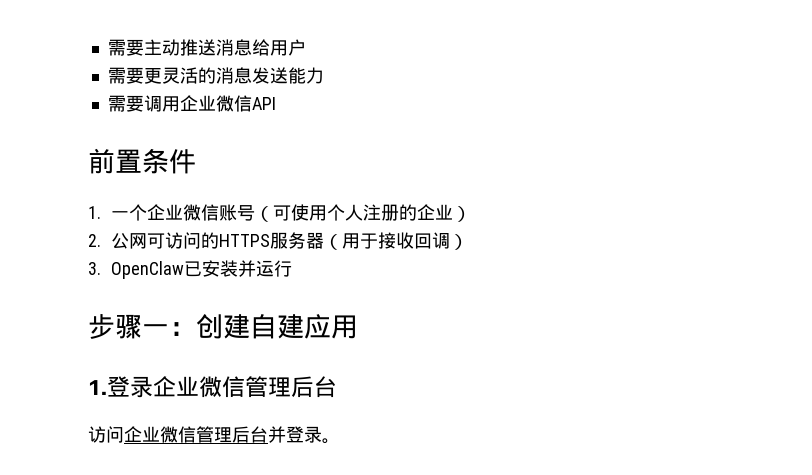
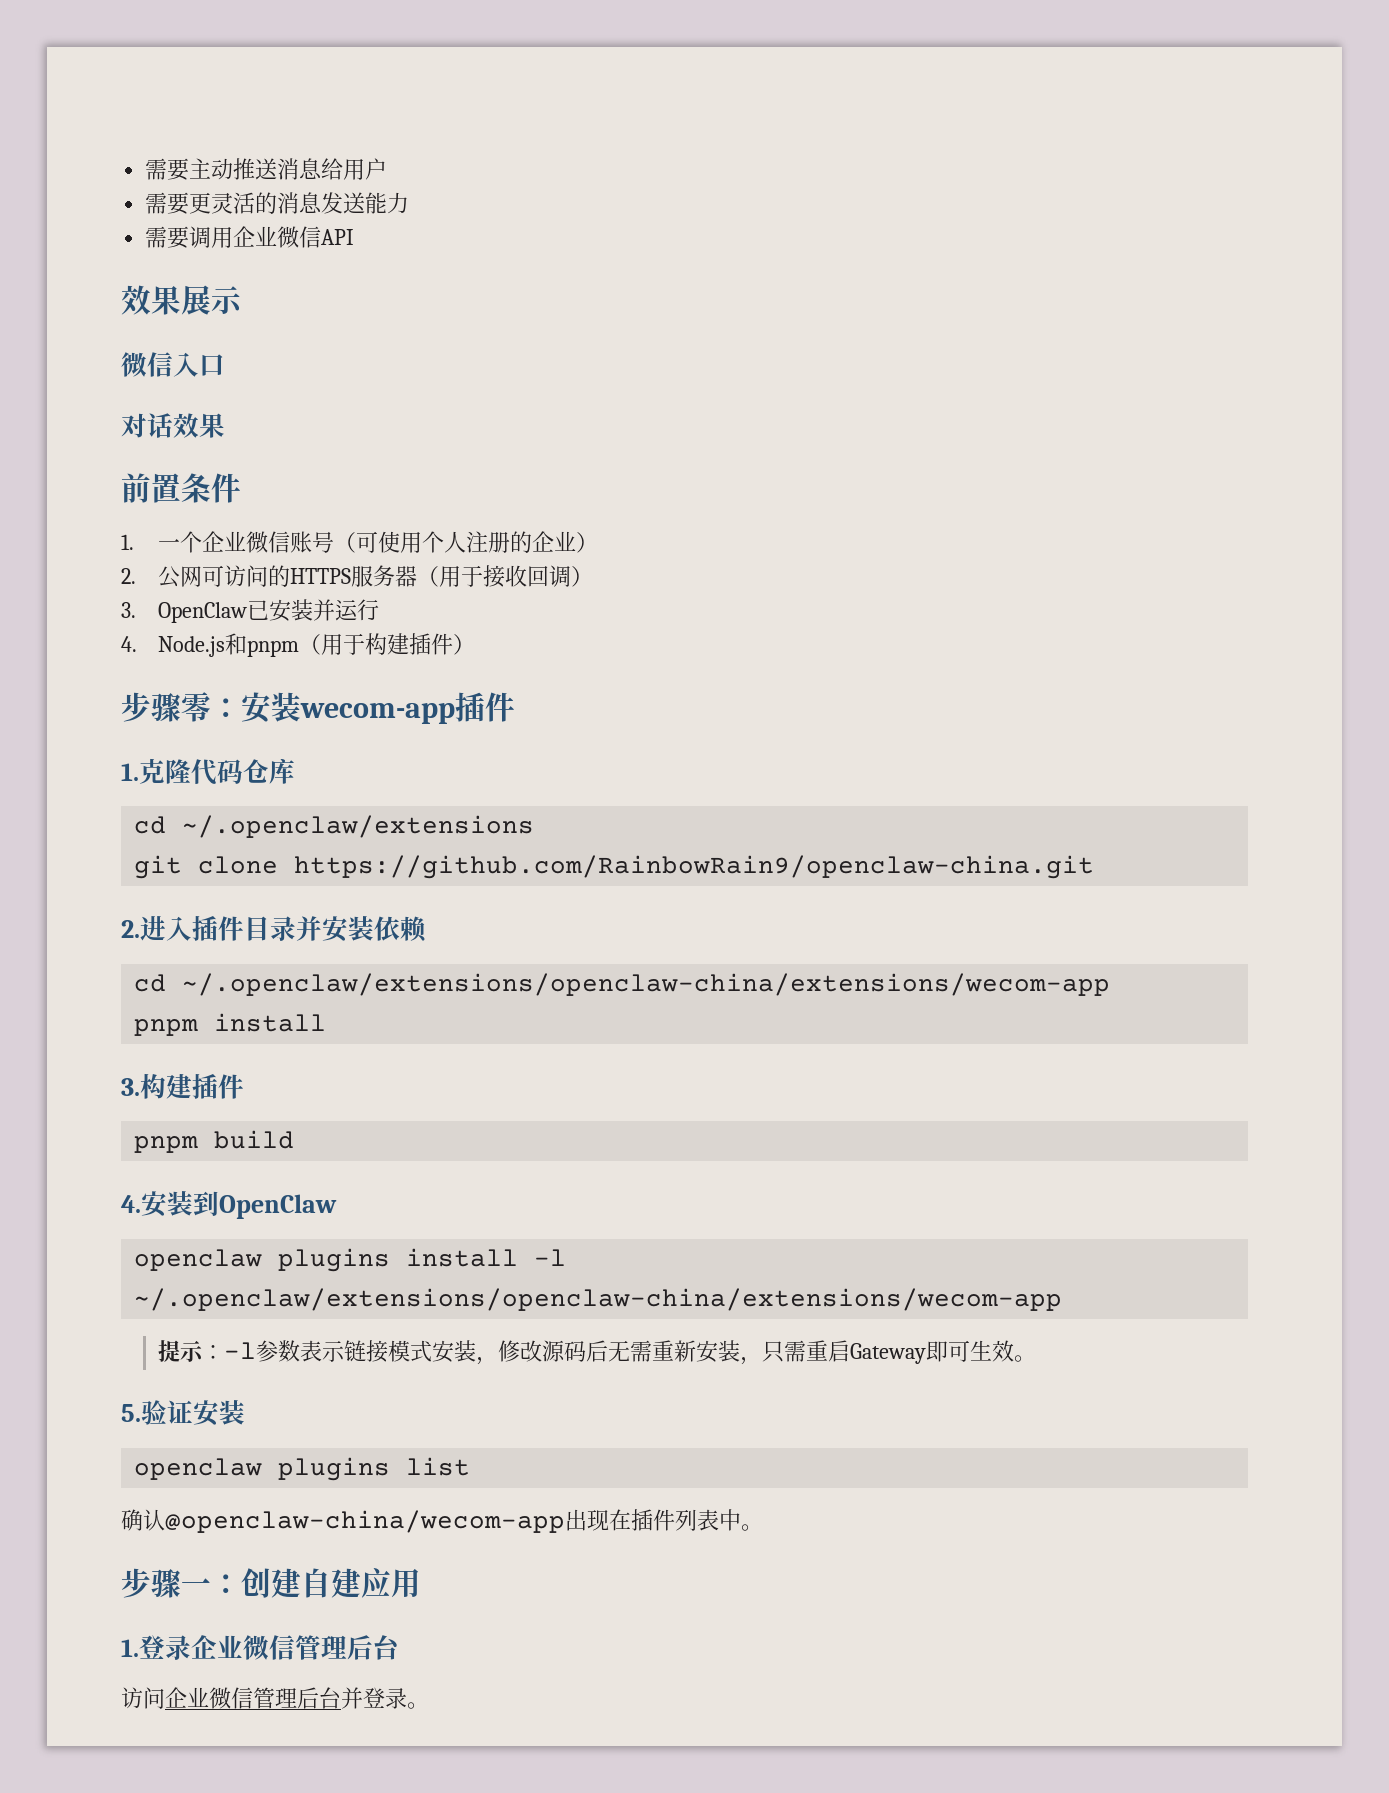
(276, 103) none -> [121,285,243,315] [121,352,225,377] [121,413,225,438] // 效果展示 // 微信入口 // 对话效果
(292, 268) none -> [121,633,476,657] [121,692,515,724] [121,758,295,785] [134,815,535,838] [134,855,1095,879] [121,916,427,942] [134,973,1111,996] [134,1013,327,1036] [121,1073,244,1099] [134,1130,295,1153] [121,1191,337,1219] [134,1248,567,1272] [134,1288,1063,1311] [158,1340,1037,1365] [121,1400,245,1426] [134,1457,471,1481] [121,1509,763,1533] // 4. Node.js和pnpm（用于构建插件） // 步骤零：安装wecom-app插件 // 1.克隆代码仓库 // cd ~/.openclaw/extensions // git clone https://github.com/RainbowRain9/openclaw-china.git // 2.进入插件目录并安装依赖 // cd ~/.openclaw/extensions/openclaw-china/extensions/wecom-app // pnpm install // 3.构建插件 // pnpm build // 4.安装到OpenClaw // openclaw plugins install -l ~/.openclaw/extensions/openclaw-china/extensions/wecom-app // 提示：-l参数表示链接模式安装，修改源码后无需重新安装，只需重启Gateway即可生效。 // 5.验证安装 // openclaw plugins list // 确认@openclaw-china/wecom-app出现在插件列表中。

